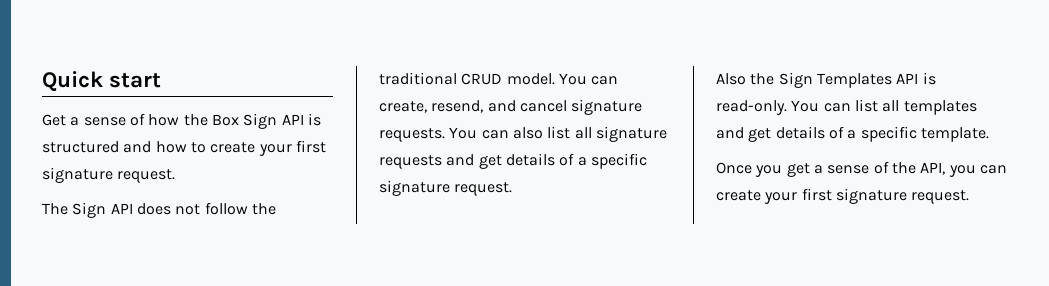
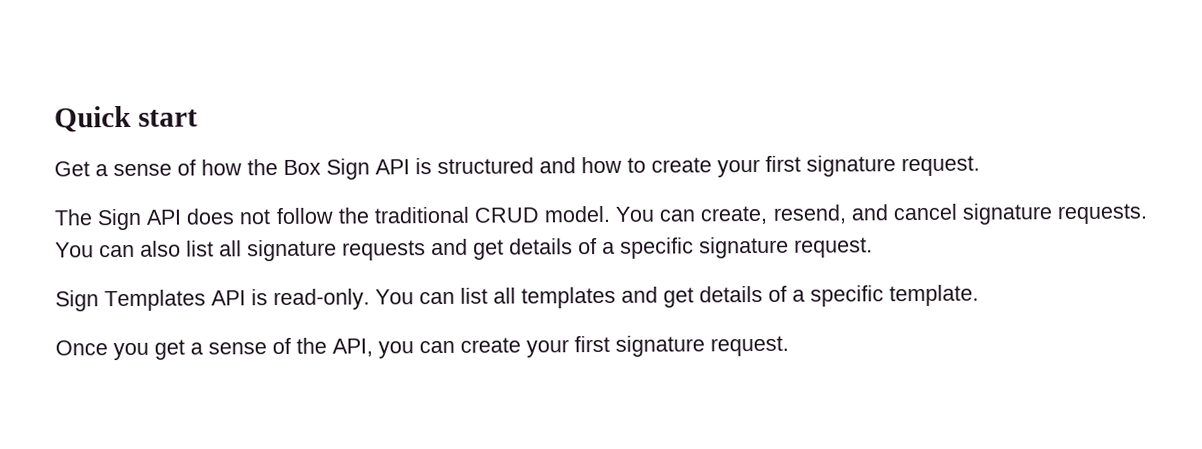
[716,73,775,85] Also the -> (873, 247) none

